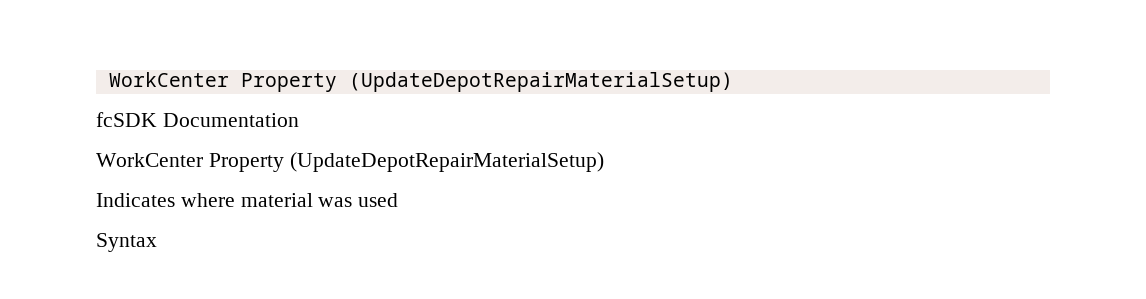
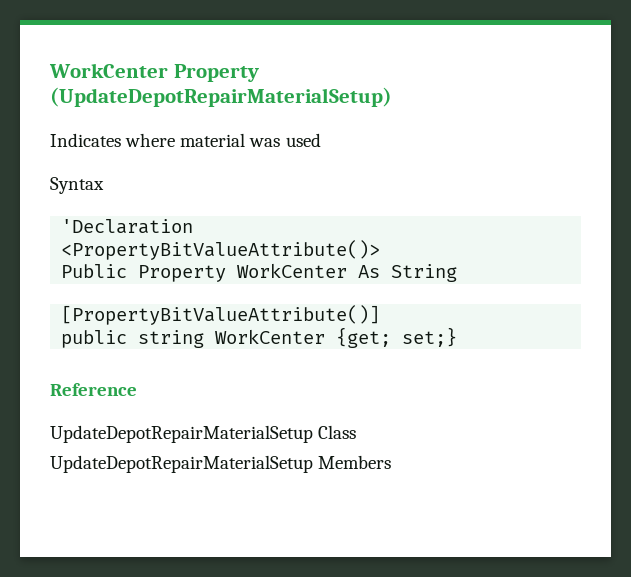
[108,72,733,92] [96,112,299,127] [96,152,604,172] WorkCenter Property (UpdateDepotRepairMaterialSetup) // fcSDK Documentation // WorkCenter Property (UpdateDepotRepairMaterialSetup) -> [49,63,259,82] [50,87,392,107] WorkCenter Property (UpdateDepotRepairMaterialSetup)
(157, 242) none -> [61,219,194,234] [61,240,381,260] [61,263,458,282] [61,305,381,325] [61,327,458,348] [50,383,137,396] [50,425,357,443] [50,455,392,473] // 'Declaration // <PropertyBitValueAttribute()> // Public Property WorkCenter As String // [PropertyBitValueAttribute()] // public string WorkCenter {get; set;} // Reference // UpdateDepotRepairMaterialSetup Class // UpdateDepotRepairMaterialSetup Members

